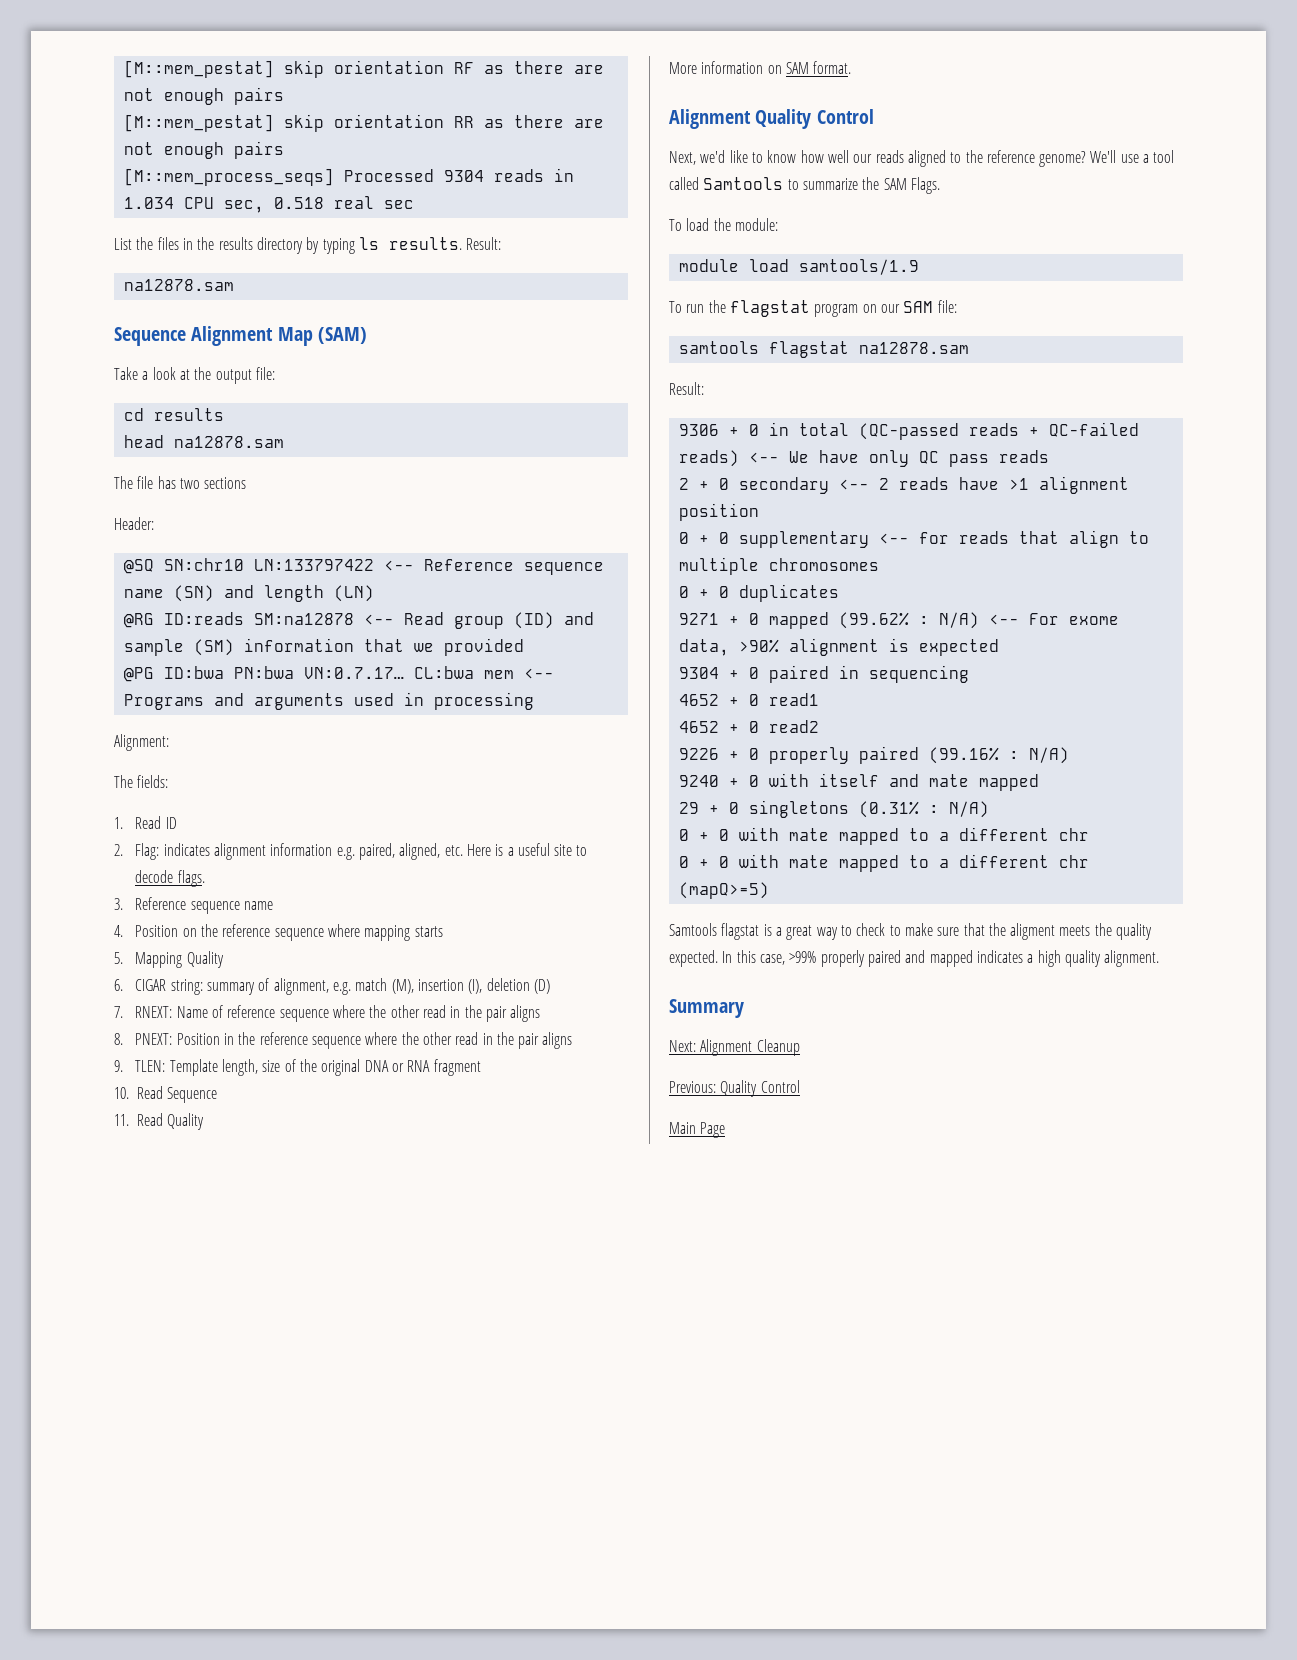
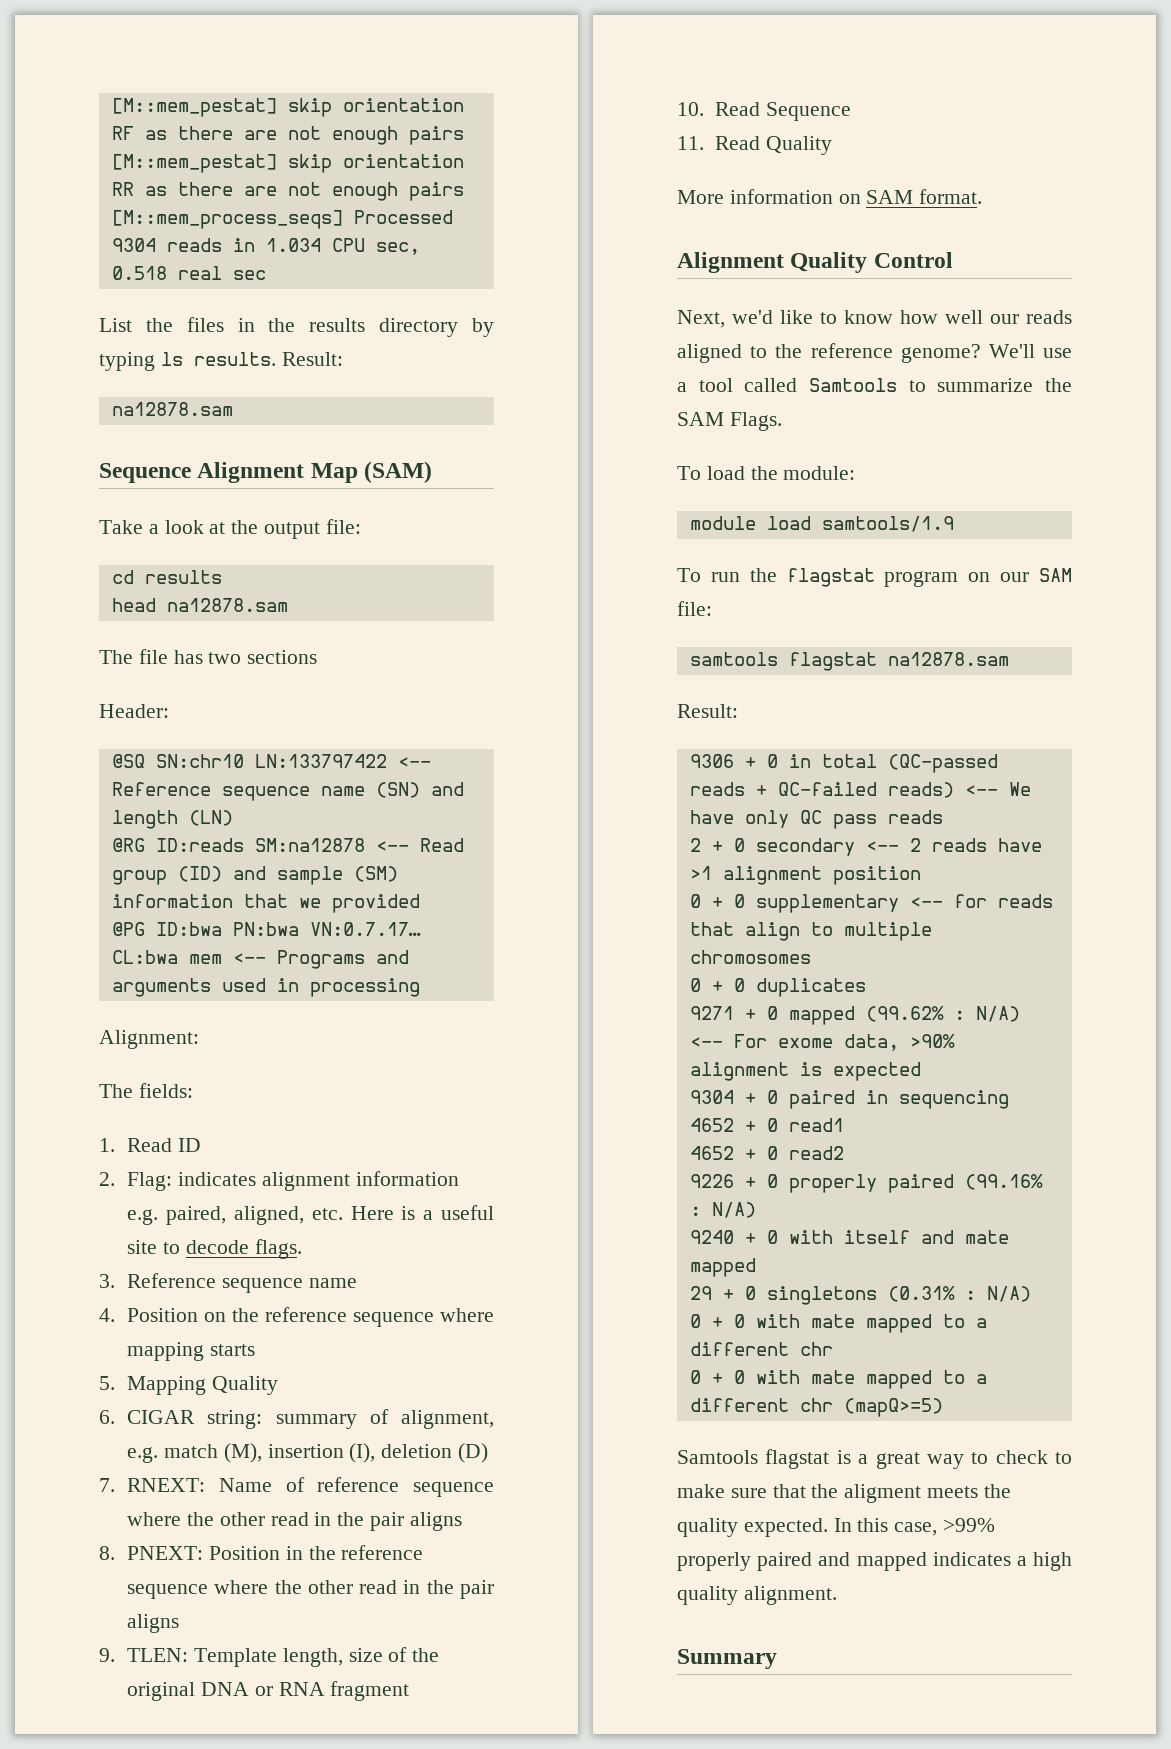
[669,1039,800,1056] [669,1080,800,1097] [669,1122,726,1138] // Next: Alignment Cleanup // Previous: Quality Control // Main Page -> (777, 1659) none

